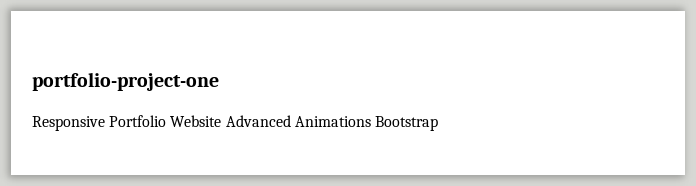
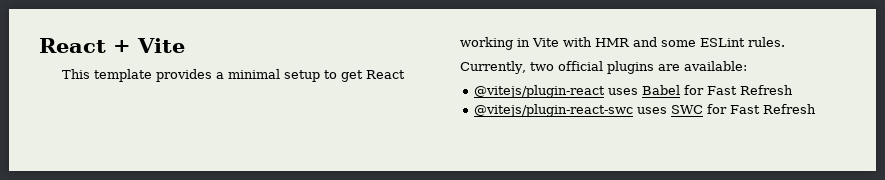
[32,72,219,91] [32,115,438,131] portfolio-project-one // Responsive Portfolio Website Advanced Animations Bootstrap -> [39,38,185,53] [62,69,406,82] [460,37,785,50] [460,61,747,74] [474,85,794,98] [474,104,817,117] React + Vite // This template provides a minimal setup to get React working in Vite with HMR and some ESLint rules. // Currently, two official plugins are available: // @vitejs/plugin-react uses Babel for Fast Refresh // @vitejs/plugin-react-swc uses SWC for Fast Refresh

